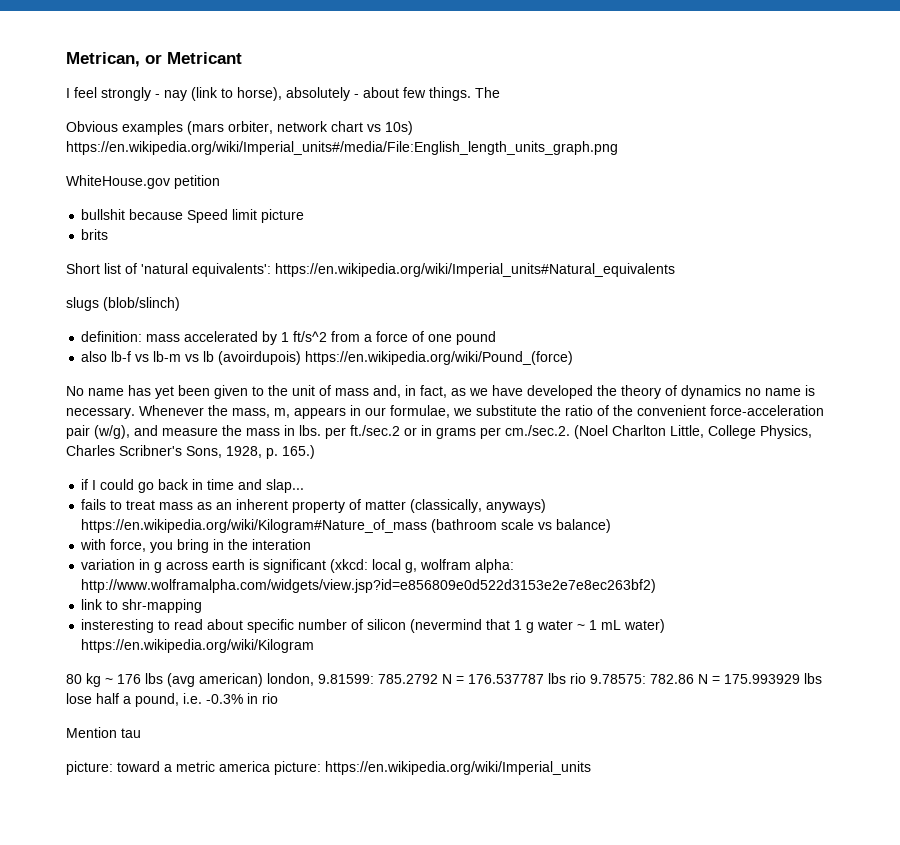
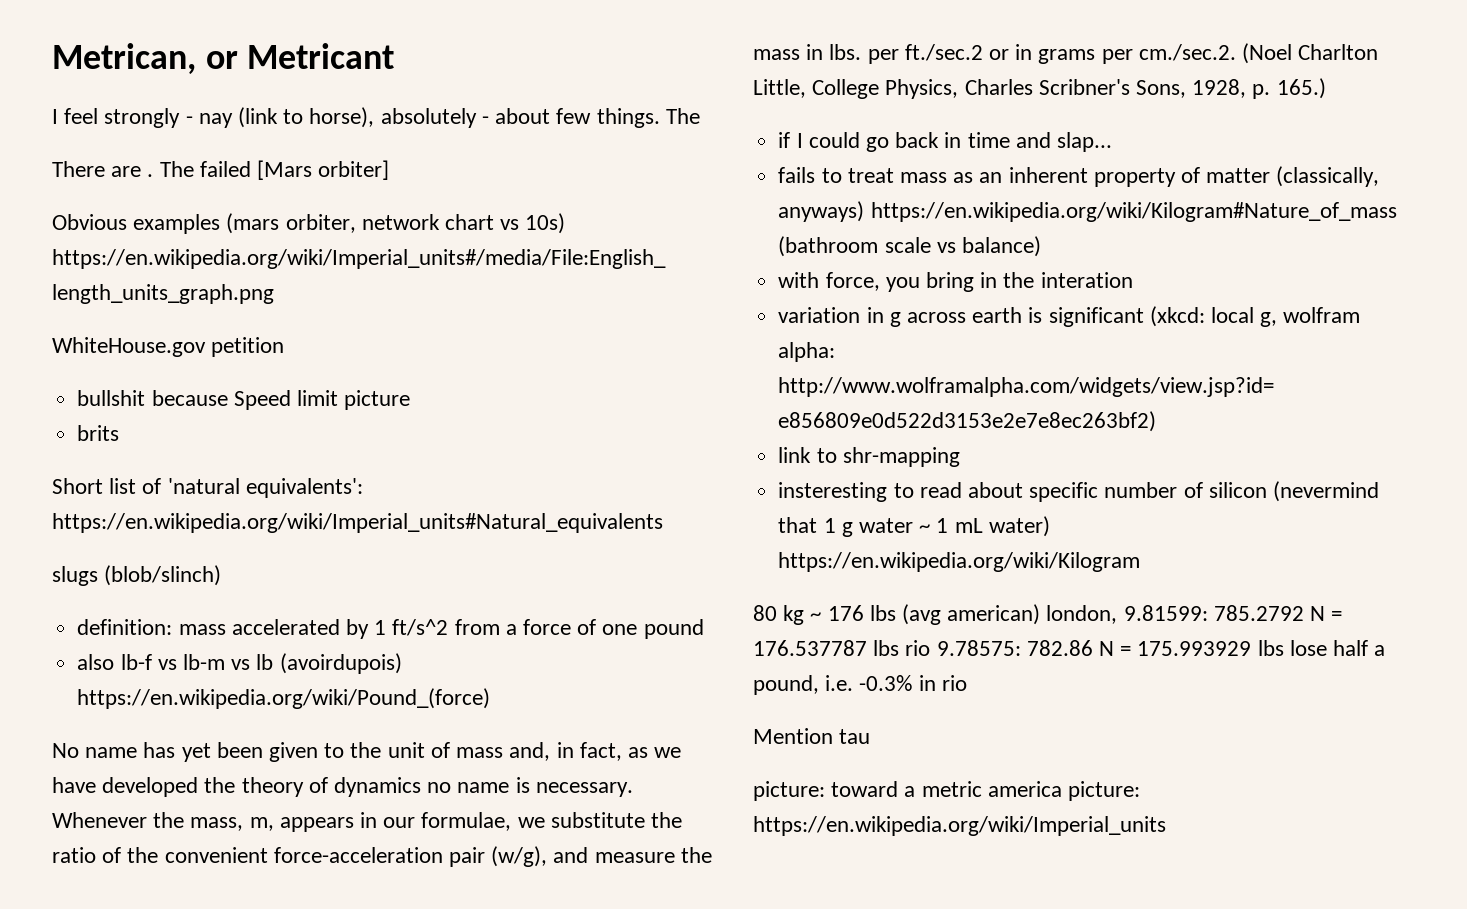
(500, 92) none -> [52,160,390,180] // There are . The failed [Mars orbiter]

